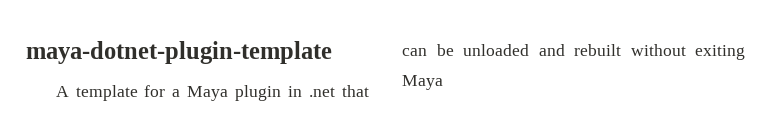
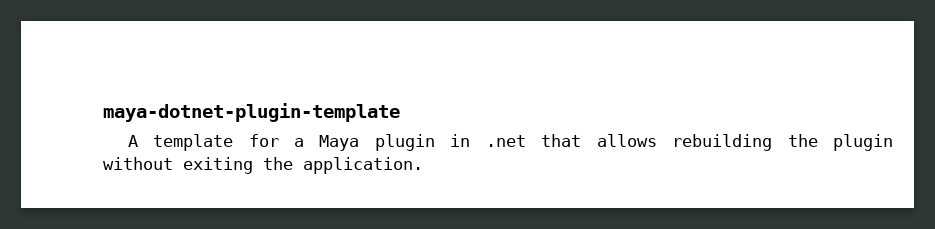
[402,44,745,60] [402,75,443,90] can be unloaded and rebuilt without exiting Maya -> [596,134,893,151] [103,157,423,174] allows rebuilding the plugin without exiting the application.

